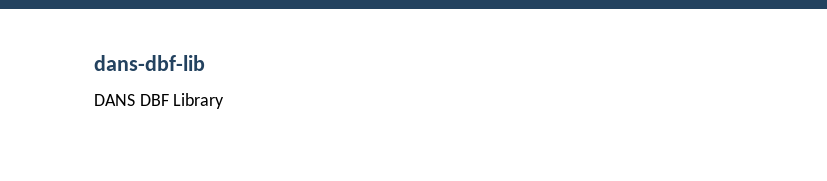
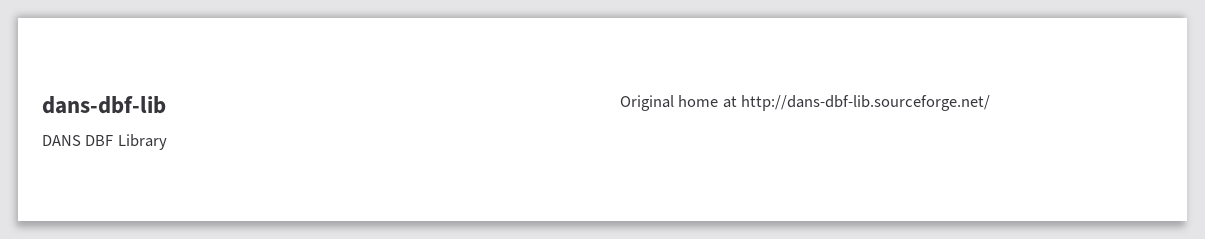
(225, 101) none -> [620,95,991,111] // Original home at http://dans-dbf-lib.sourceforge.net/

